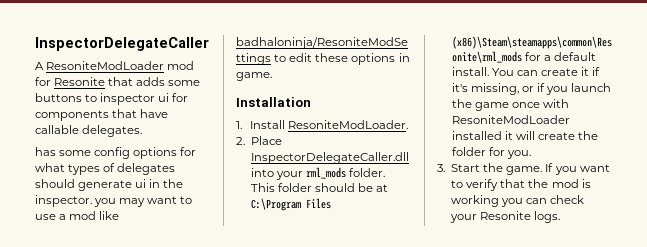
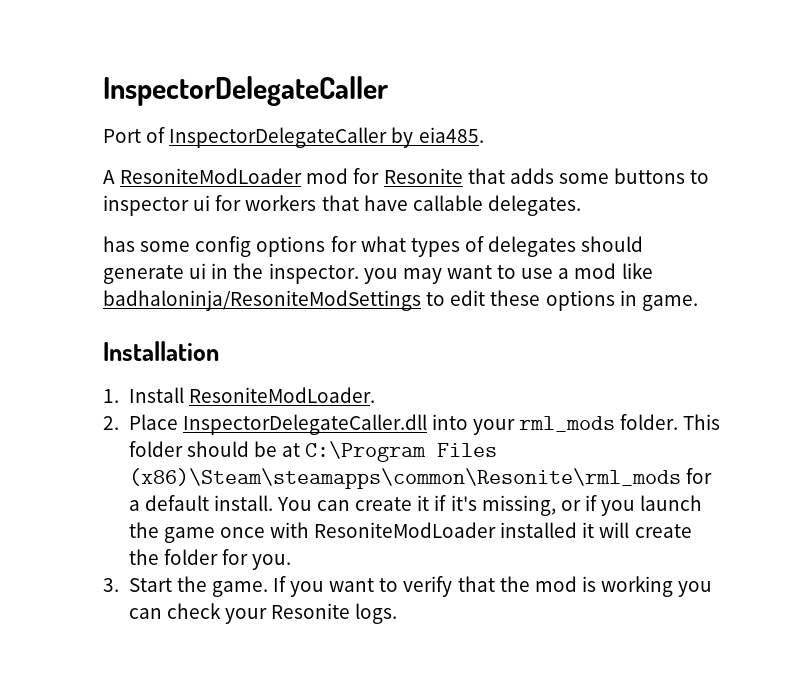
[35,37,209,51] InspectorDelegateCaller -> [103,76,388,106] [103,127,484,148] InspectorDelegateCaller // Port of InspectorDelegateCaller by eia485.
[35,110,109,121] components -> [245,195,317,211] workers

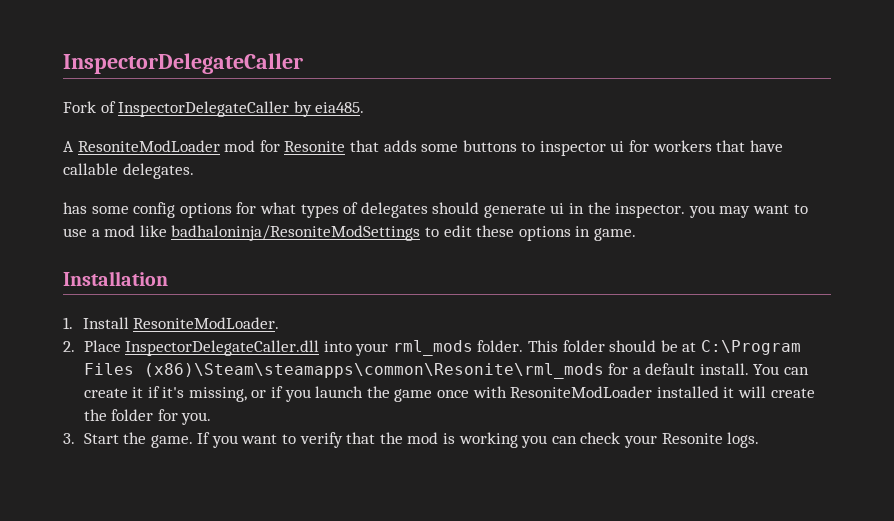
[103,129,141,143] Port -> [63,101,96,113] Fork

